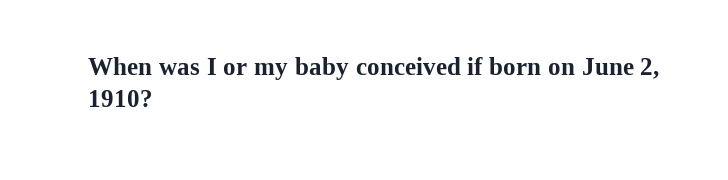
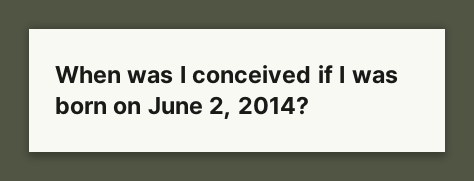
[223,57,484,80] or my baby conceived if -> [192,65,398,84] conceived if I was
[88,90,153,107] 1910? -> [237,96,309,115] 2014?

